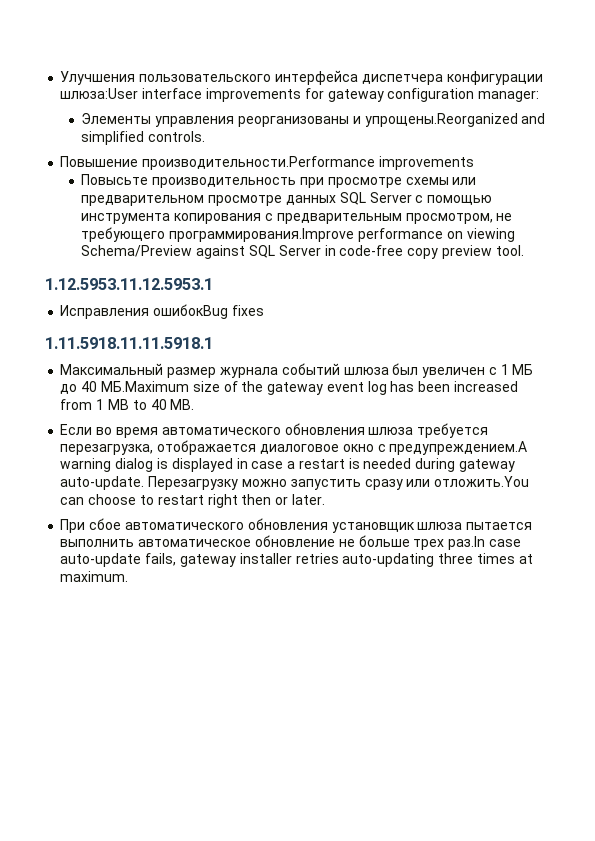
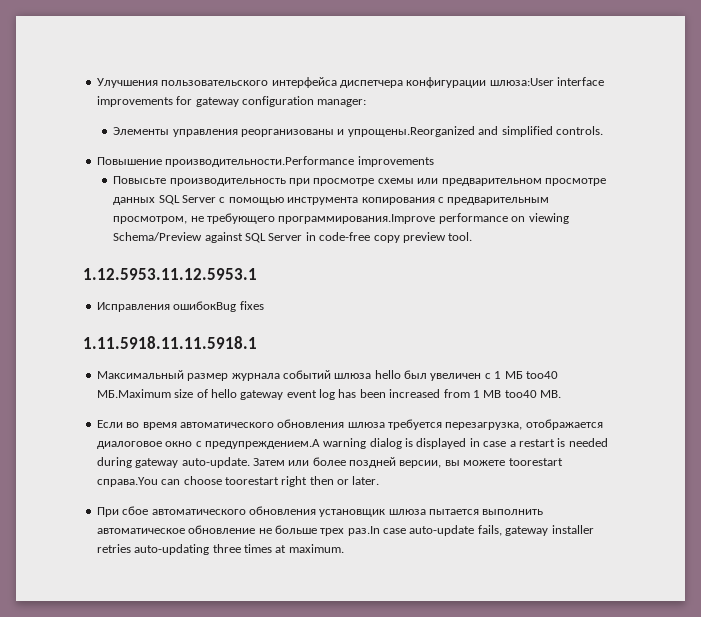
(389, 371) none -> [374,370,401,379] hello
[60,381,98,394] до 40 -> [525,371,558,379] too40
[241,381,264,392] the -> [210,389,237,398] hello
[132,399,167,410] to 40 -> [504,390,537,398] too40
[148,476,530,490] [60,494,204,505] Перезагрузку можно запустить сразу или отложить.You can choose to restart -> [252,457,563,468] [96,476,279,487] Затем или более поздней версии, вы можете toorestart справа.You can choose toorestart

